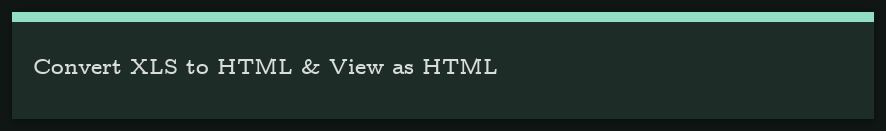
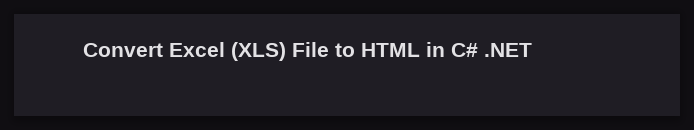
[130,57,498,74] XLS to HTML & View as HTML -> [169,42,532,61] Excel (XLS) File to HTML in C# .NET

